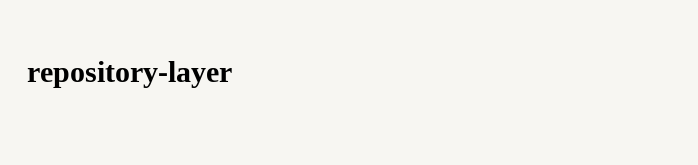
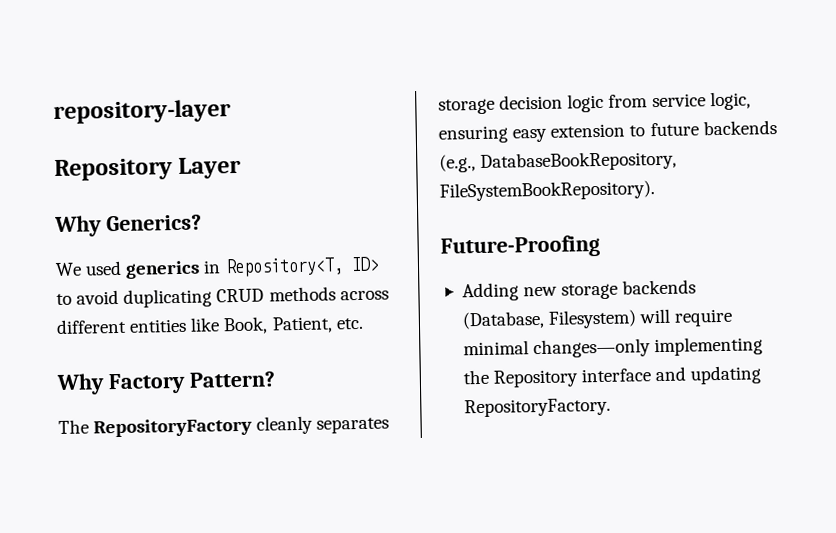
(232, 74) none -> [54,156,242,182] [54,214,202,238] [55,256,380,279] [56,286,389,308] [56,316,364,335] [56,371,275,396] [58,415,390,438] [438,91,751,115] [438,120,777,144] [439,150,678,173] [439,180,655,202] [440,234,600,259] [461,279,697,302] [461,308,734,330] [462,336,764,359] [462,365,762,388] [463,397,611,418] // Repository Layer // Why Generics? // We used generics in Repository<T, ID> to avoid duplicating CRUD methods across different entities like Book, Patient, etc. // Why Factory Pattern? // The RepositoryFactory cleanly separates storage decision logic from service logic, ensuring easy extension to future backends (e.g., DatabaseBookRepository, FileSystemBookRepository). // Future-Proofing // Adding new storage backends (Database, Filesystem) will require minimal changes—only implementing the Repository interface and updating RepositoryFactory.

